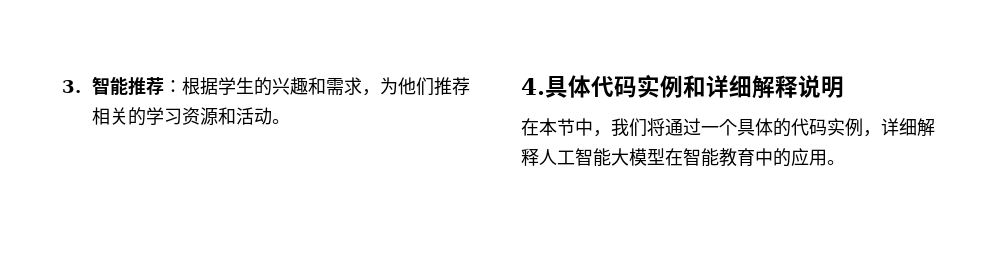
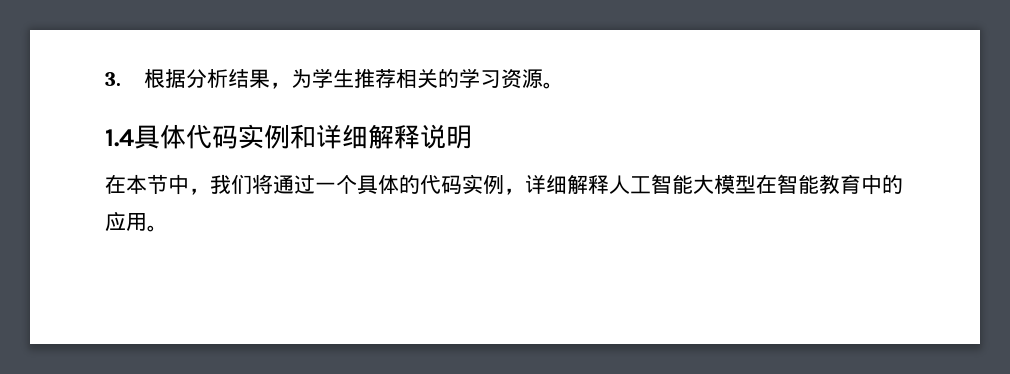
[91,76,434,96] 智能推荐：根据学生的兴趣和需求，为他们 -> [143,68,354,89] 根据分析结果，为学生
[217,107,272,125] 和活动 -> (543, 78) none
[521,78,545,95] 4. -> [105,129,134,147] 1.4

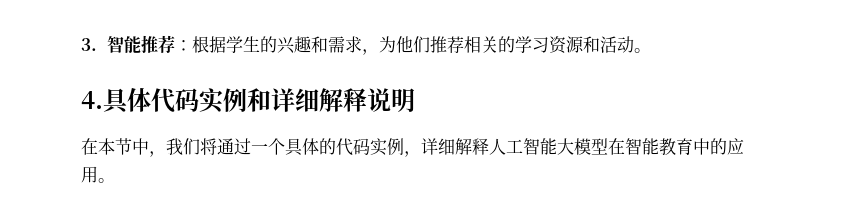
[143,68,354,89] 根据分析结果，为学生 -> [106,35,430,55] 智能推荐：根据学生的兴趣和需求，为他们
(543, 78) none -> [582,36,634,53] 和活动
[105,129,134,147] 1.4 -> [81,91,103,109] 4.

